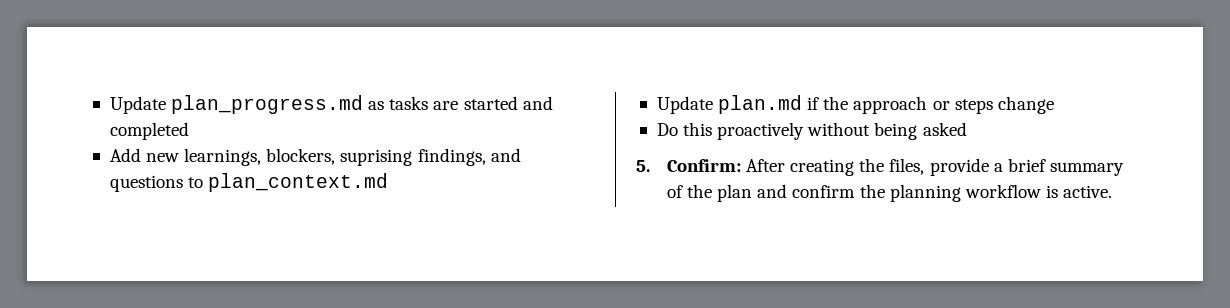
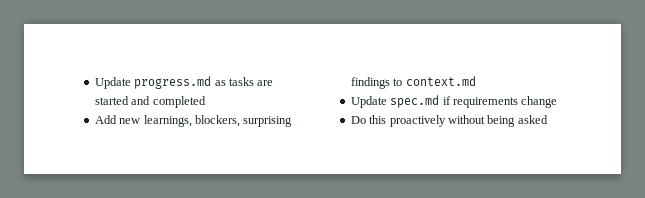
[109,95,364,114] Update plan_progress.md -> [94,76,212,89] Update progress.md
[340,148,521,166] [109,173,389,192] [656,95,993,114] suprising findings, and questions to plan_context.md // Update plan.md if the approach or steps -> [243,116,293,127] [350,76,476,89] [350,95,518,108] surprising findings to context.md // Update spec.md if requirements
[636,158,1124,176] [666,184,1113,202] // 5. Confirm: After creating the files, provide a brief summary of the plan and confirm the planning workflow is active. -> (548, 119) none

